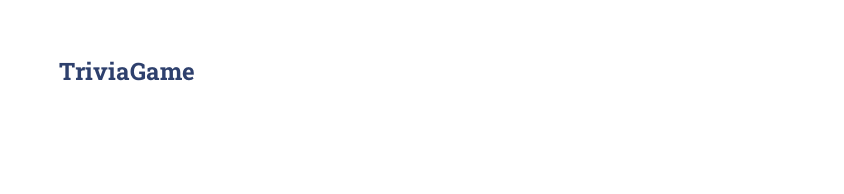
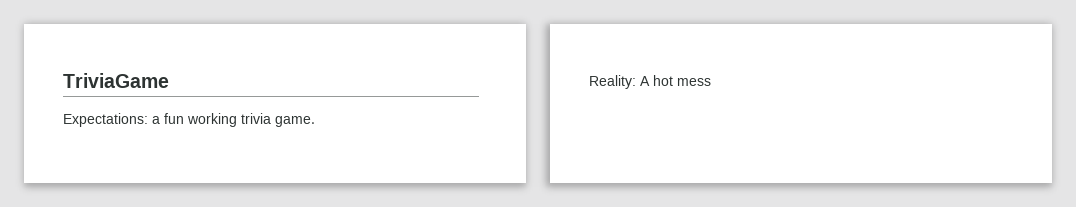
(195, 71) none -> [63,113,315,127] [589,75,711,89] // Expectations: a fun working trivia game. // Reality: A hot mess

